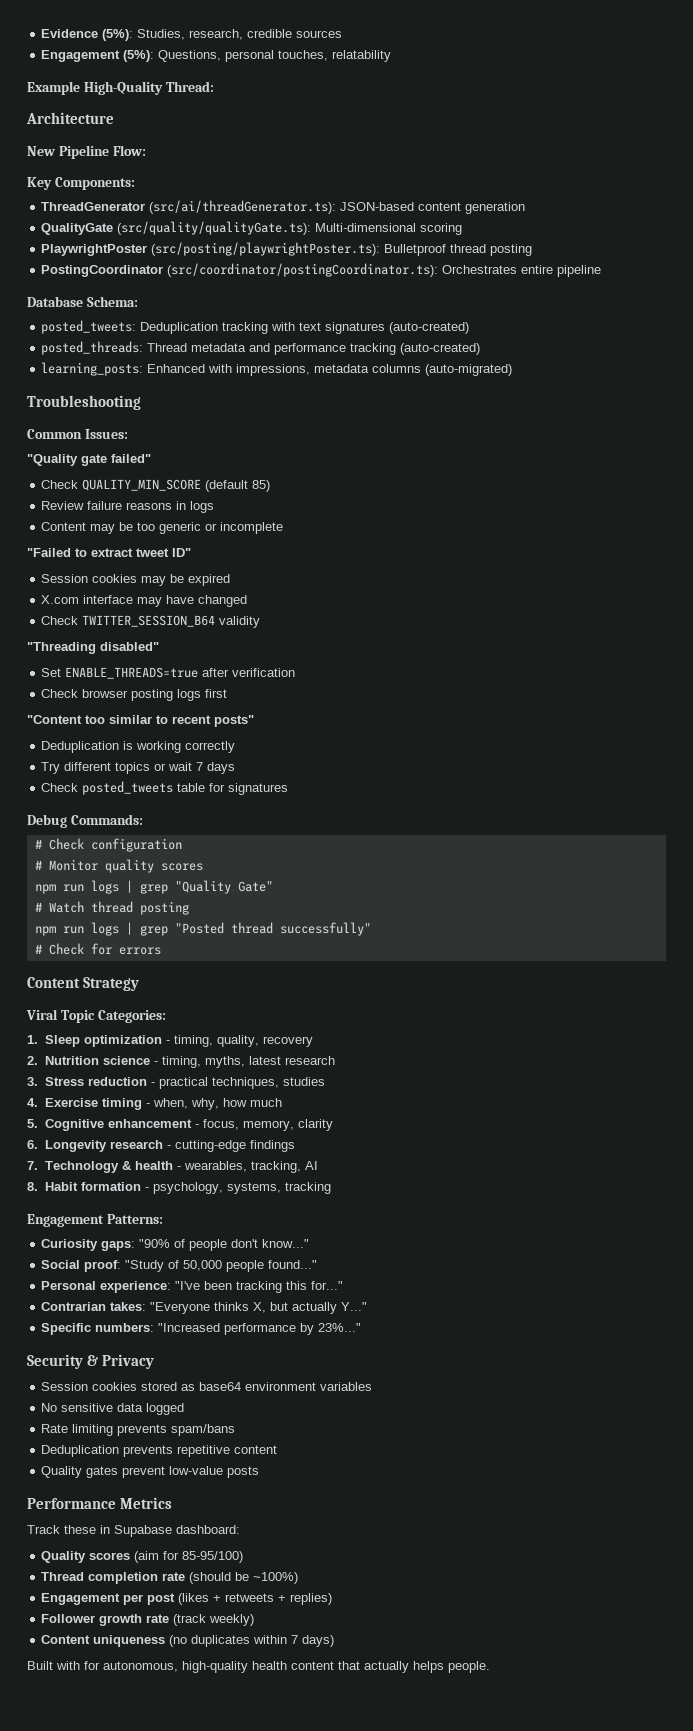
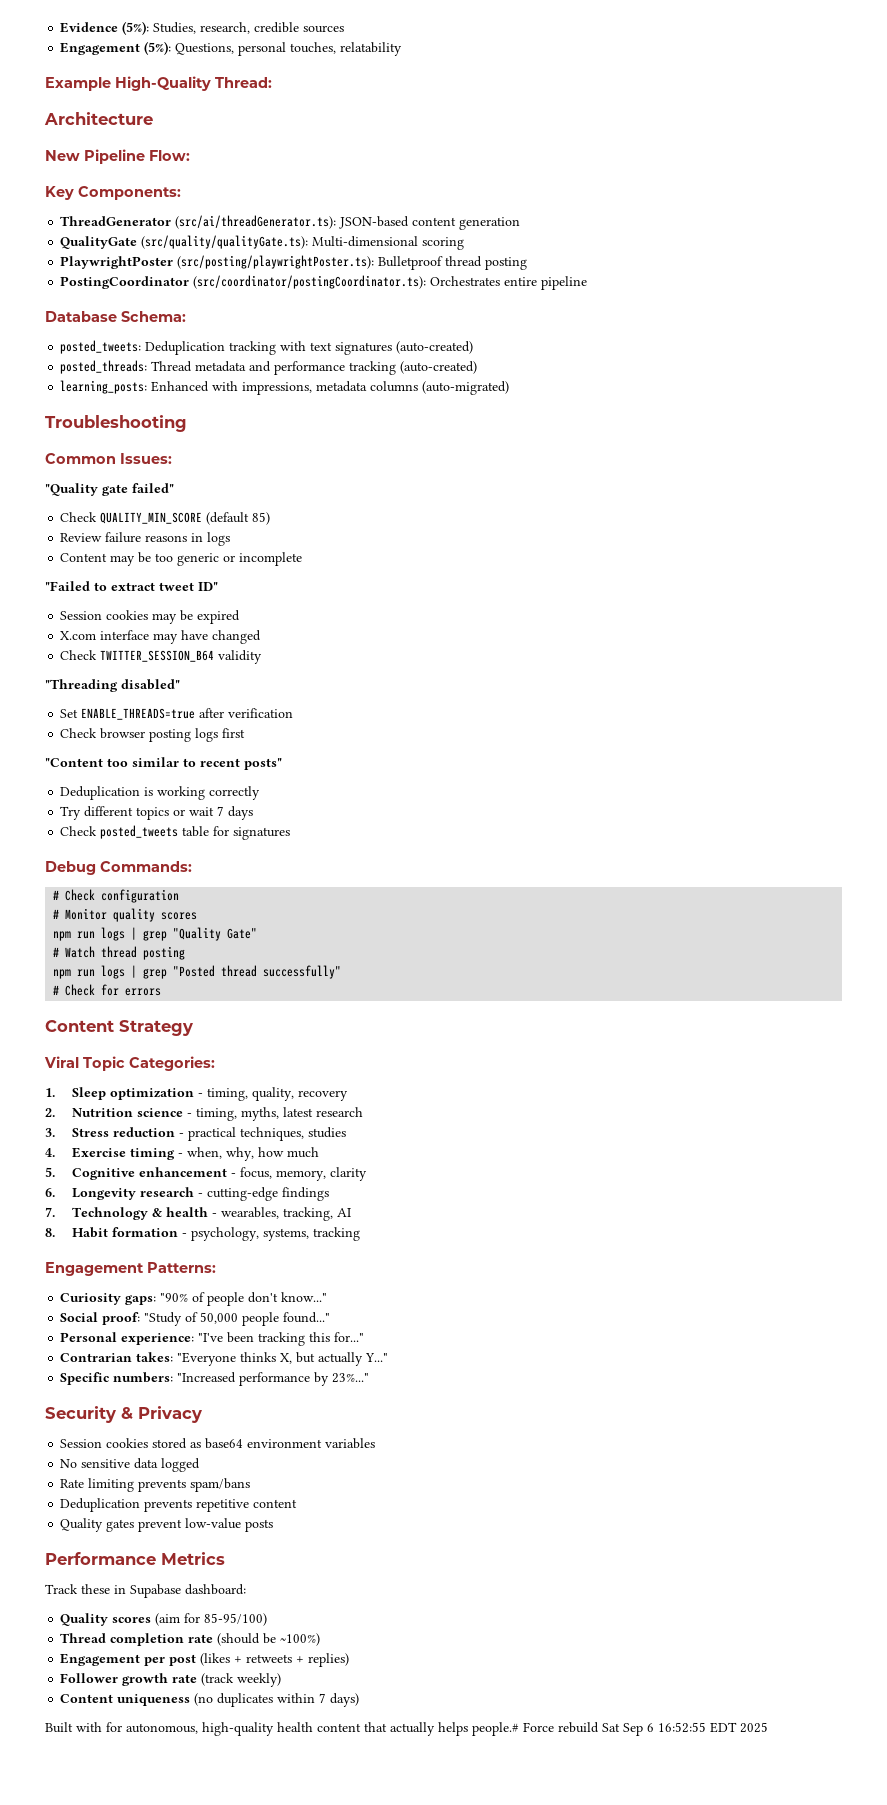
[448,1661,490,1673] people. -> [472,1722,768,1736] people.# Force rebuild Sat Sep 6 16:52:55 EDT 2025

